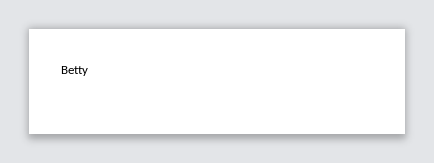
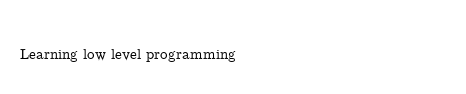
[61,66,88,76] Betty -> [20,49,236,62] Learning low level programming

